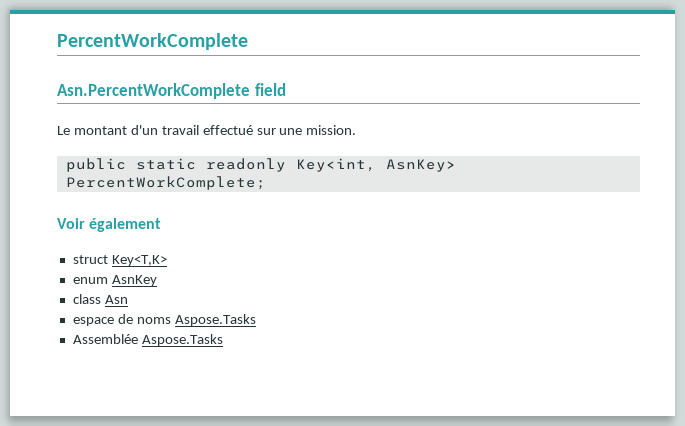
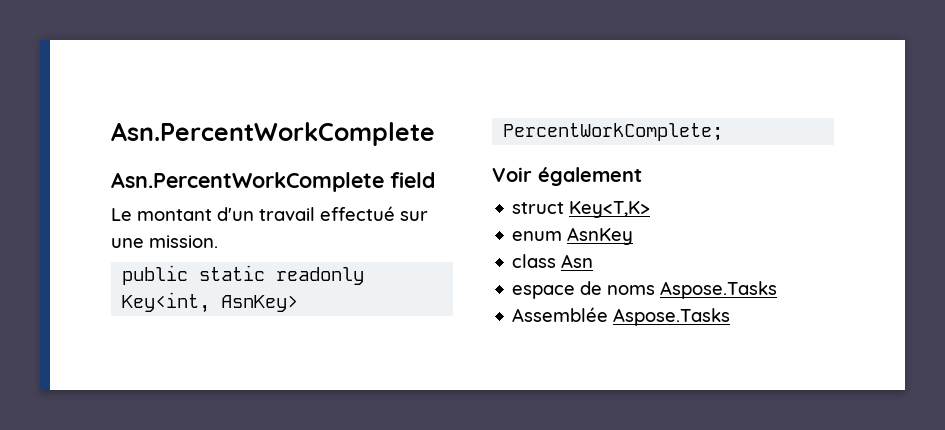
[57,33,248,50] PercentWorkComplete -> [111,122,435,146] Asn.PercentWorkComplete

